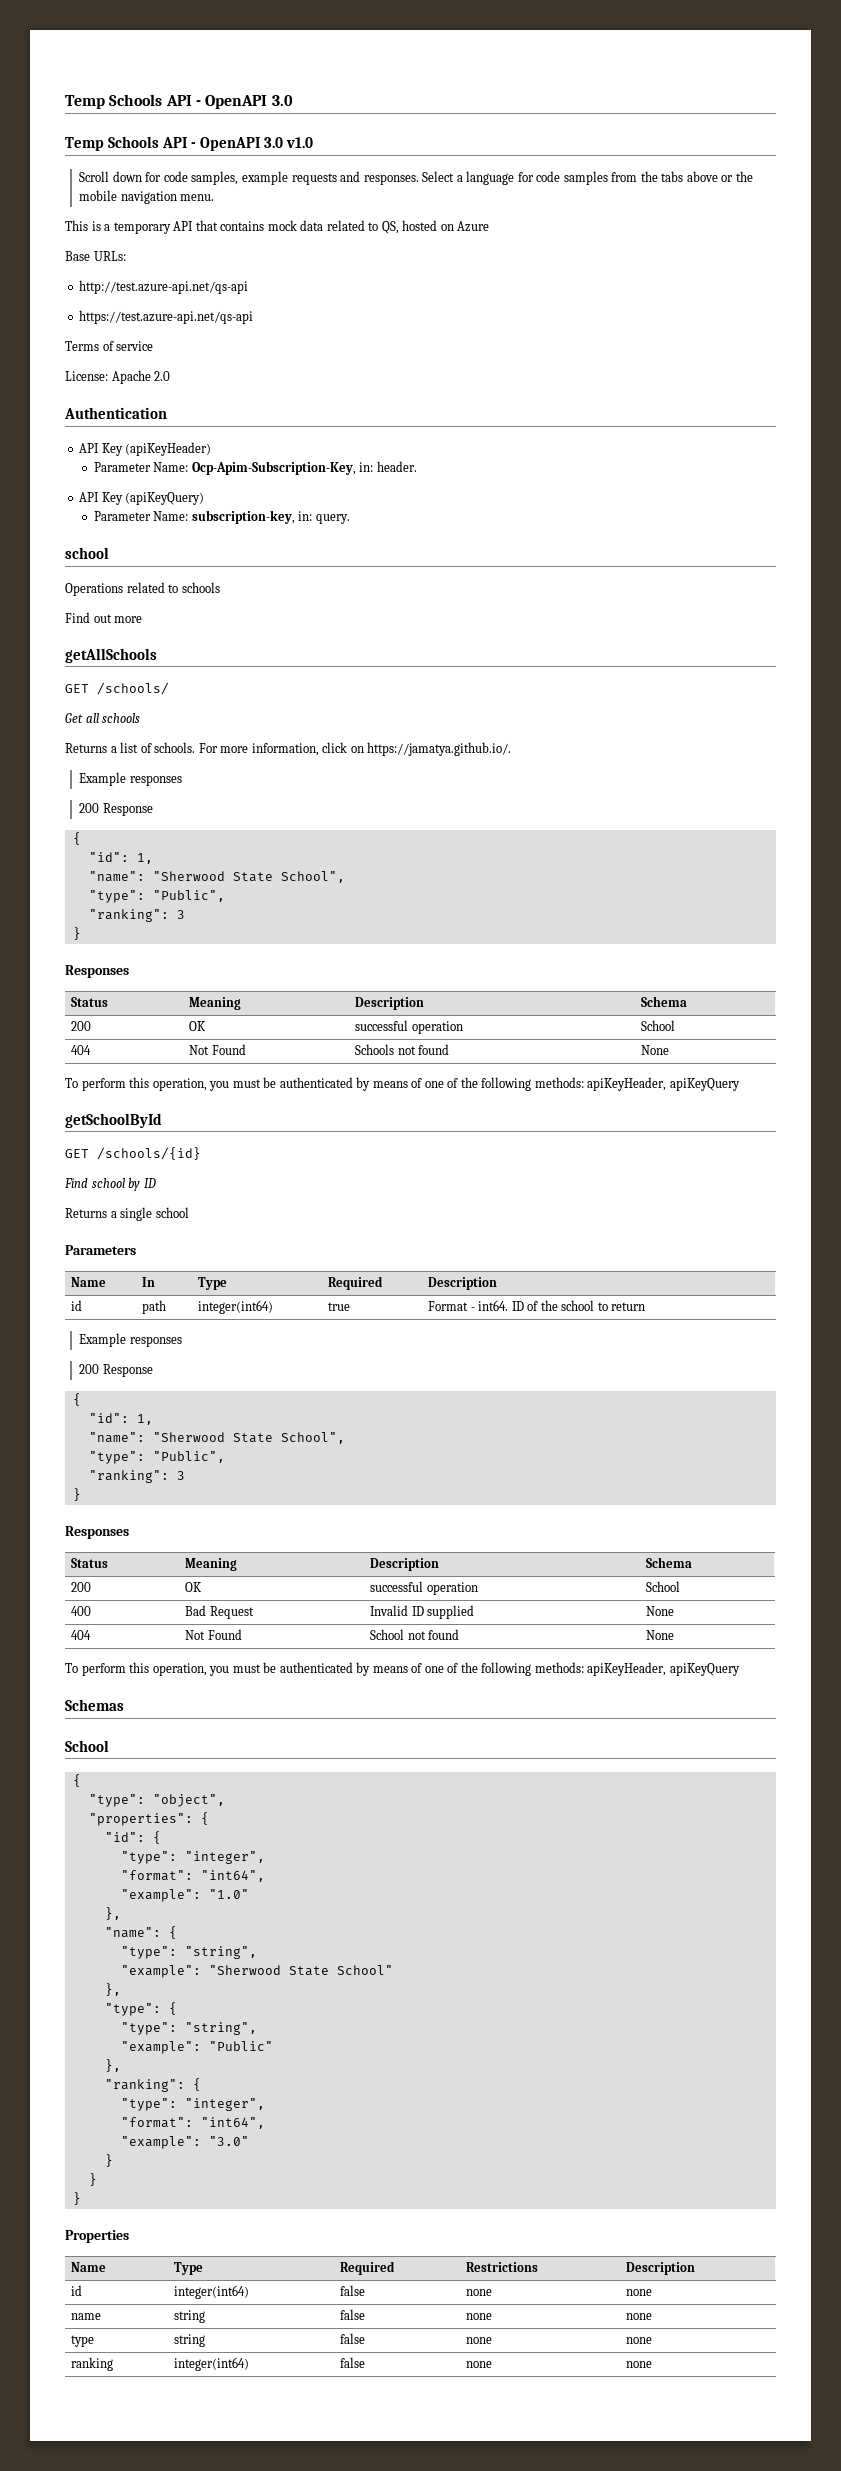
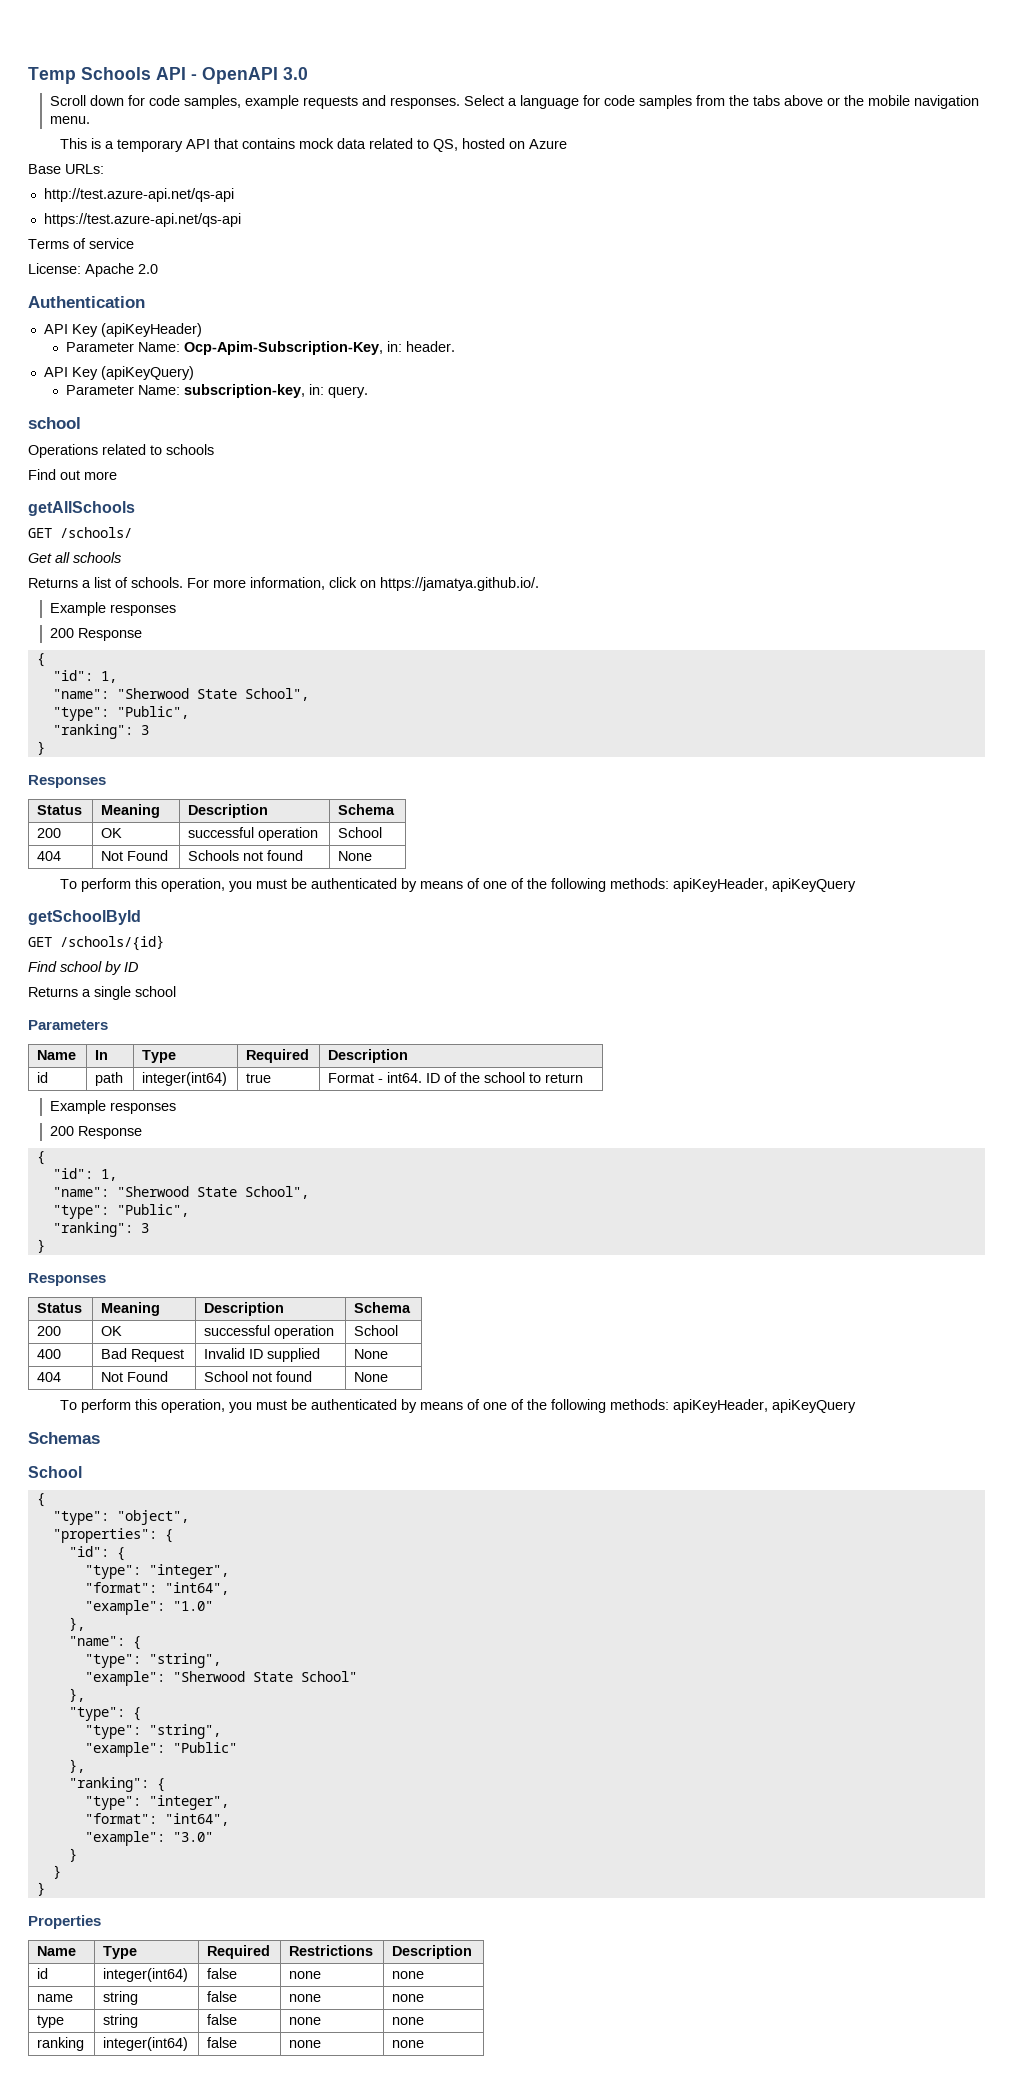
[65,94,293,109] [65,136,314,151] Temp Schools API - OpenAPI 3.0 // Temp Schools API - OpenAPI 3.0 v1.0 -> [28,67,308,84] Temp Schools API - OpenAPI 3.0

